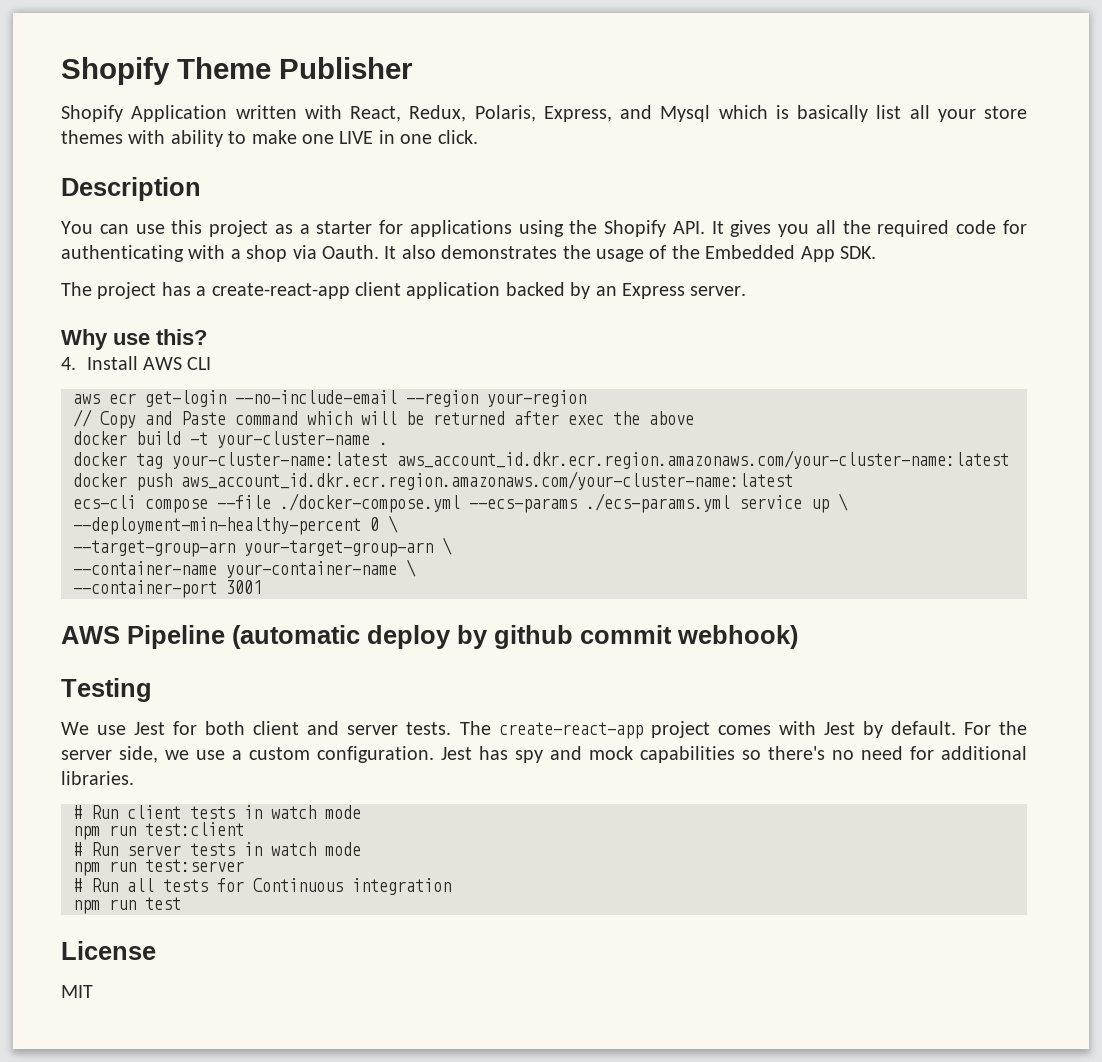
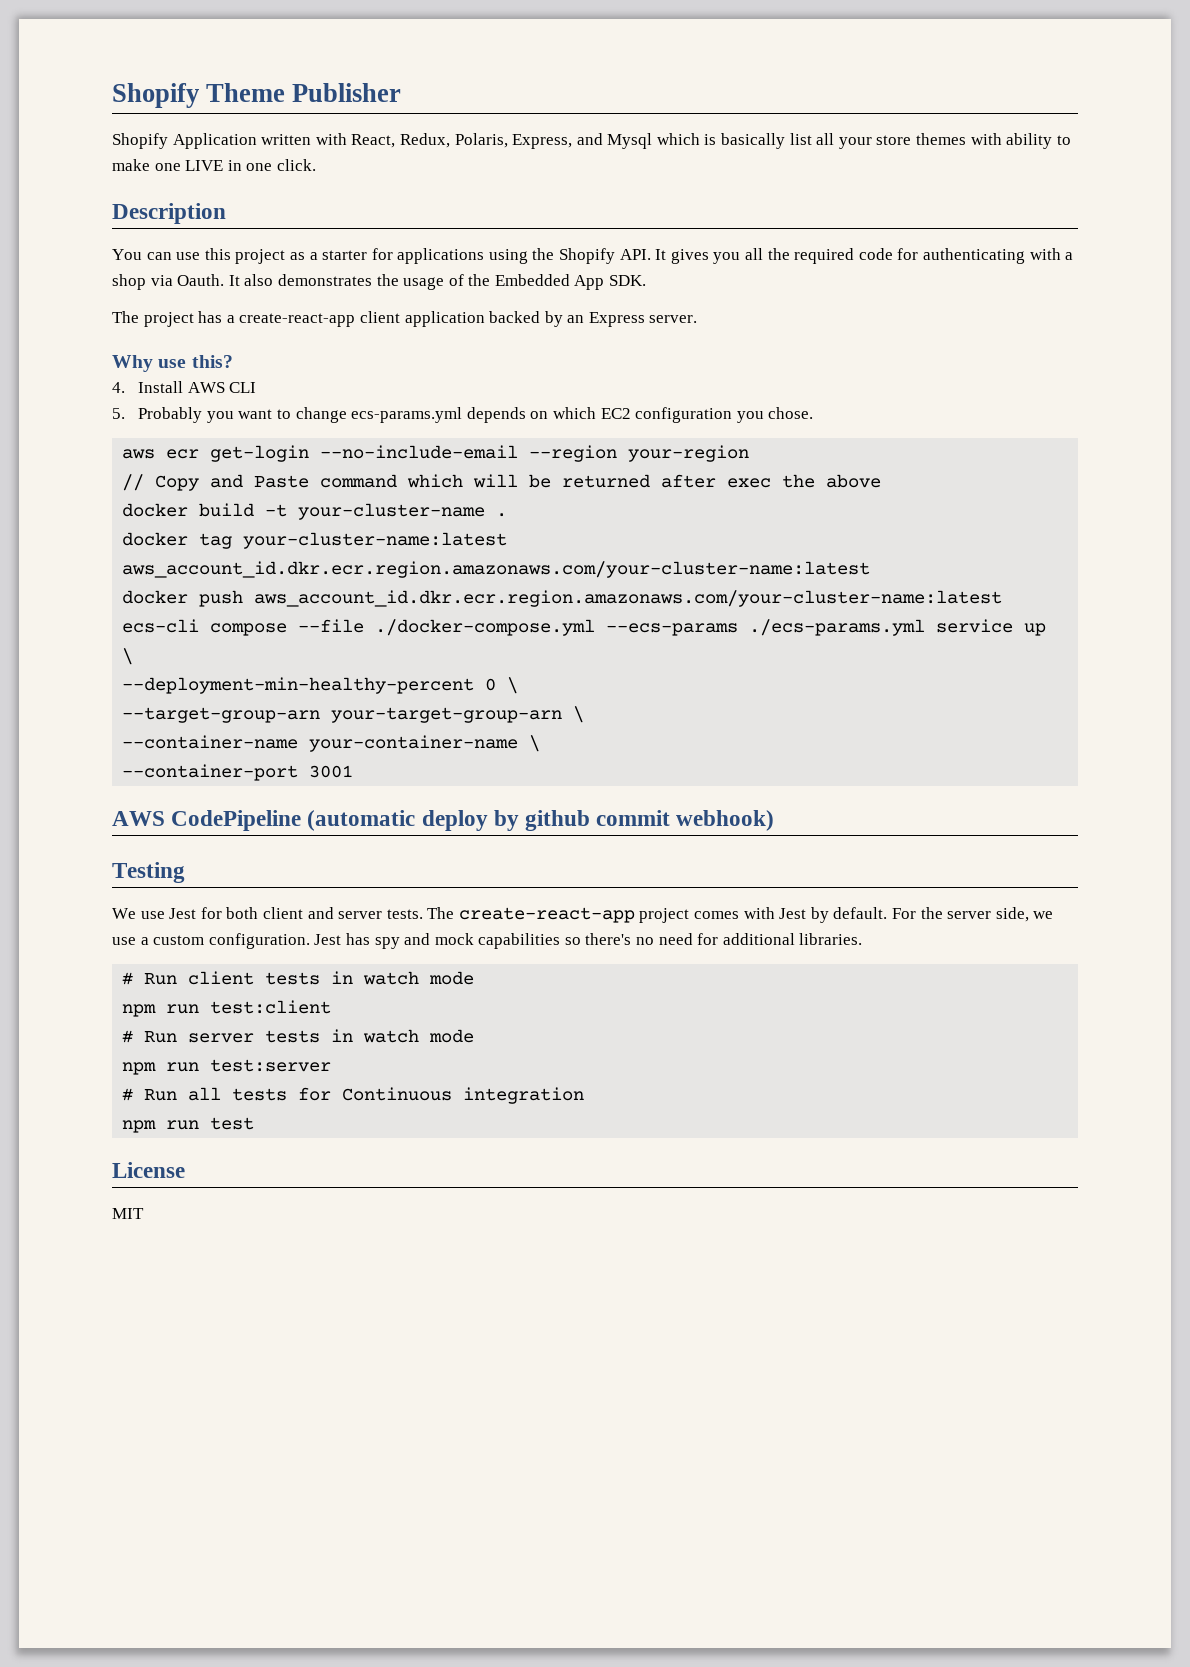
(212, 363) none -> [112,407,814,423] // 5. Probably you want to change ecs-params.yml depends on which EC2 configuration you chose.
[127,625,225,649] Pipeline -> [171,810,302,831] CodePipeline

